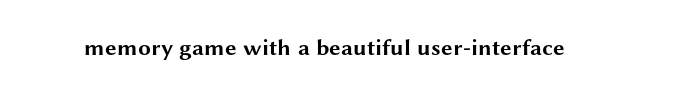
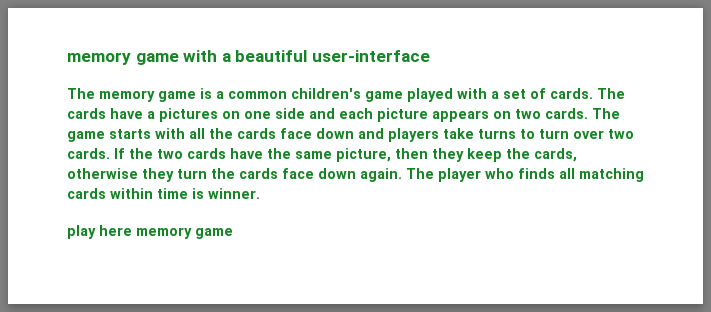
(566, 47) none -> [67,88,625,102] [67,108,620,122] [67,128,634,142] [67,148,577,162] [67,168,644,182] [67,188,260,199] [67,225,233,239] // The memory game is a common children's game played with a set of cards. The cards have a pictures on one side and each picture appears on two cards. The game starts with all the cards face down and players take turns to turn over two cards. If the two cards have the same picture, then they keep the cards, otherwise they turn the cards face down again. The player who finds all matching cards within time is winner. // play here memory game

